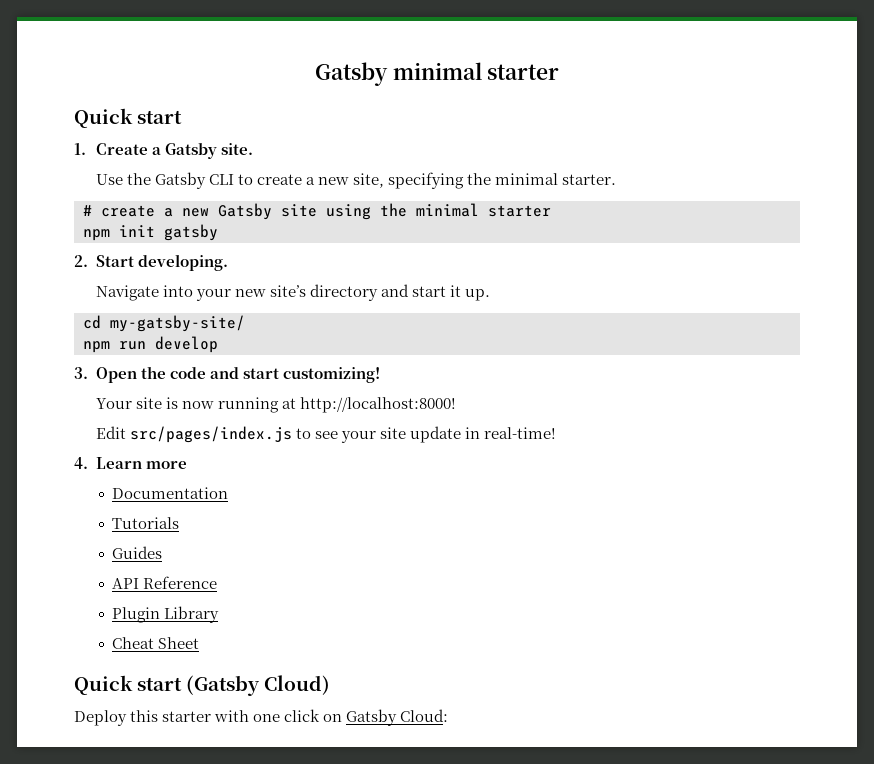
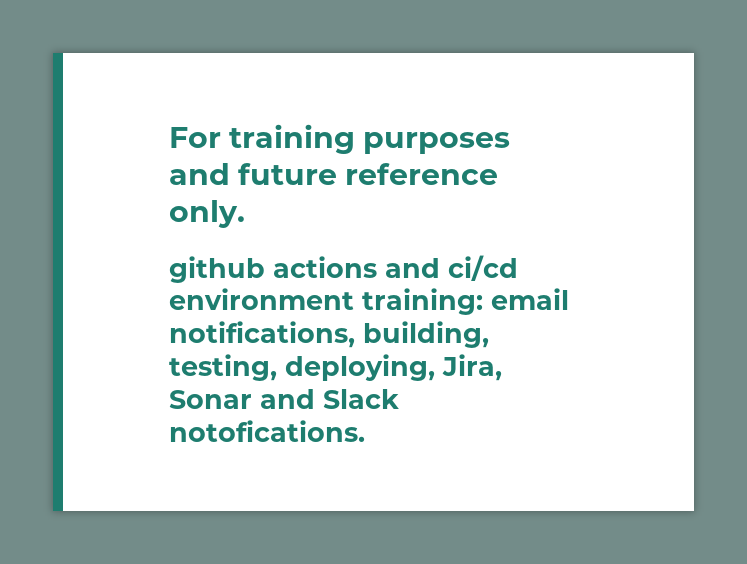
[314,62,560,86] [74,108,183,128] [74,143,253,159] [95,172,617,189] [83,203,551,220] [83,224,218,241] [74,254,228,271] [95,284,491,301] [83,315,245,332] [83,336,218,353] [74,366,380,383] [95,397,456,413] [95,426,556,443] [74,457,187,469] [112,487,229,499] [112,517,180,529] [112,546,163,559] [112,576,218,589] [112,606,220,623] [112,637,200,649] [74,675,331,696] [74,709,449,726] Gatsby minimal starter // Quick start // 1. Create a Gatsby site. // Use the Gatsby CLI to create a new site, specifying the minimal starter. // # create a new Gatsby site using the minimal starter // npm init gatsby // 2. Start developing. // Navigate into your new site’s directory and start it up. // cd my-gatsby-site/ // npm run develop // 3. Open the code and start customizing! // Your site is now running at http://localhost:8000! // Edit src/pages/index.js to see your site update in real-time! // 4. Learn more // Documentation // Tutorials // Guides // API Reference // Plugin Library // Cheat Sheet // Quick start (Gatsby Cloud) // Deploy this starter with one click on Gatsby Cloud: -> [169,124,511,154] [169,163,499,185] [169,200,245,228] [169,255,518,283] [169,288,569,315] [169,321,489,348] [169,354,502,381] [169,389,399,409] [169,420,365,442] For training purposes and future reference only. // github actions and ci/cd environment training: email notifications, building, testing, deploying, Jira, Sonar and Slack notofications.

